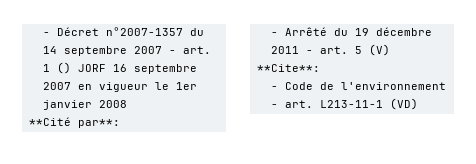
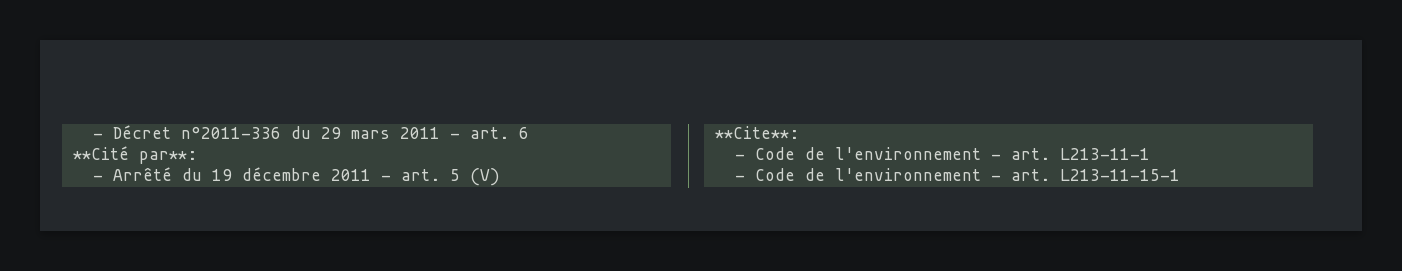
[105,27,204,36] [42,46,211,56] [42,62,197,74] [42,82,197,92] [42,100,127,110] n°2007-1357 du 14 septembre 2007 - art. 1 () JORF 16 septembre 2007 en vigueur le 1er janvier 2008 -> [180,126,529,139] n°2011-336 du 29 mars 2011 - art. 6
[389,98,418,110] (VD) -> [734,168,1180,181] // - Code de l'environnement - art. L213-11-15-1

